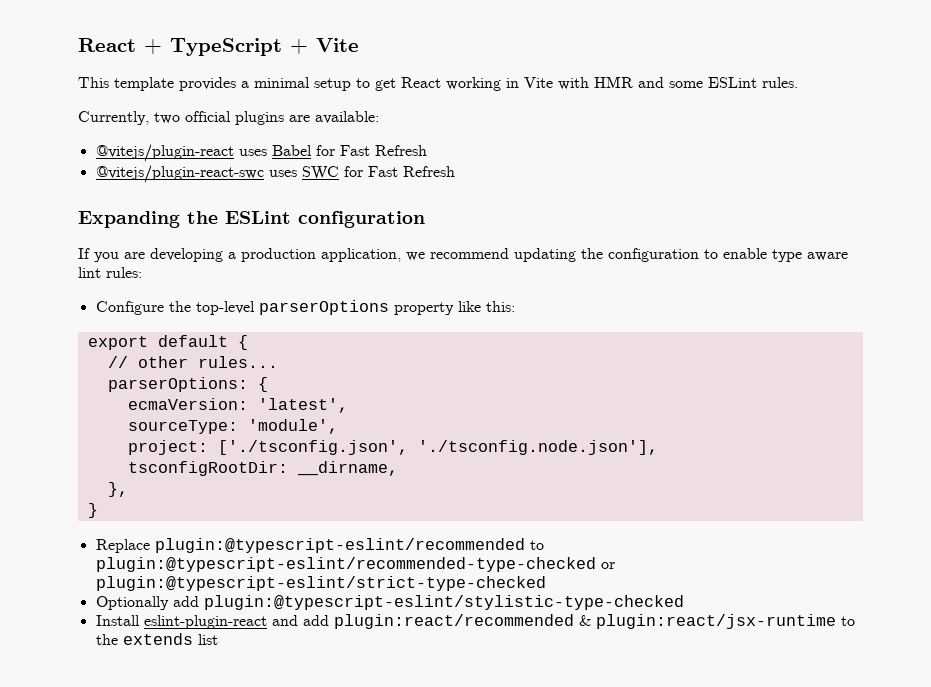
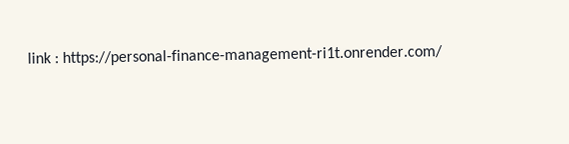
[78,38,359,56] [78,76,798,91] [78,111,379,125] [95,144,427,162] [95,165,455,183] [78,211,425,228] [78,248,848,262] [78,267,142,278] [95,300,515,315] [87,335,248,350] [107,356,278,368] [107,377,268,392] [127,398,348,413] [127,419,338,434] [127,440,658,455] [127,461,398,476] [107,482,128,497] [87,503,98,518] [95,538,544,553] [95,557,615,572] [95,576,546,591] [95,595,684,610] [95,614,855,629] [95,633,218,645] React + TypeScript + Vite // This template provides a minimal setup to get React working in Vite with HMR and some ESLint rules. // Currently, two official plugins are available: // @vitejs/plugin-react uses Babel for Fast Refresh // @vitejs/plugin-react-swc uses SWC for Fast Refresh // Expanding the ESLint configuration // If you are developing a production application, we recommend updating the configuration to enable type aware lint rules: // Configure the top-level parserOptions property like this: // export default { // // other rules... // parserOptions: { // ecmaVersion: 'latest', // sourceType: 'module', // project: ['./tsconfig.json', './tsconfig.node.json'], // tsconfigRootDir: __dirname, // }, // } // Replace plugin:@typescript-eslint/recommended to plugin:@typescript-eslint/recommended-type-checked or plugin:@typescript-eslint/strict-type-checked // Optionally add plugin:@typescript-eslint/stylistic-type-checked // Install eslint-plugin-react and add plugin:react/recommended & plugin:react/jsx-runtime to the extends list -> [27,45,444,67] link : https://personal-finance-management-ri1t.onrender.com/

